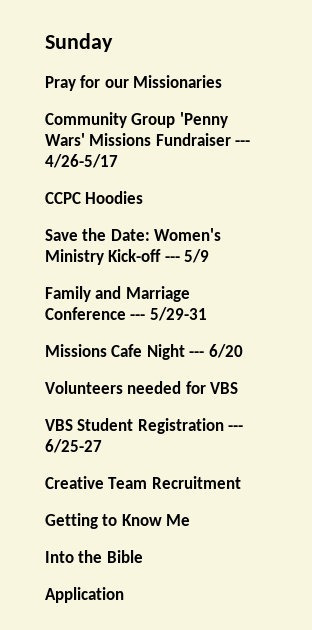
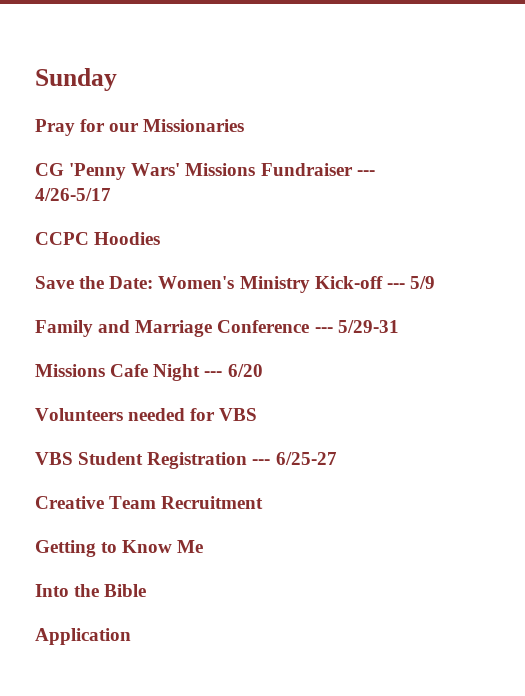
[45,112,176,128] Community Group -> [35,163,64,176] CG

